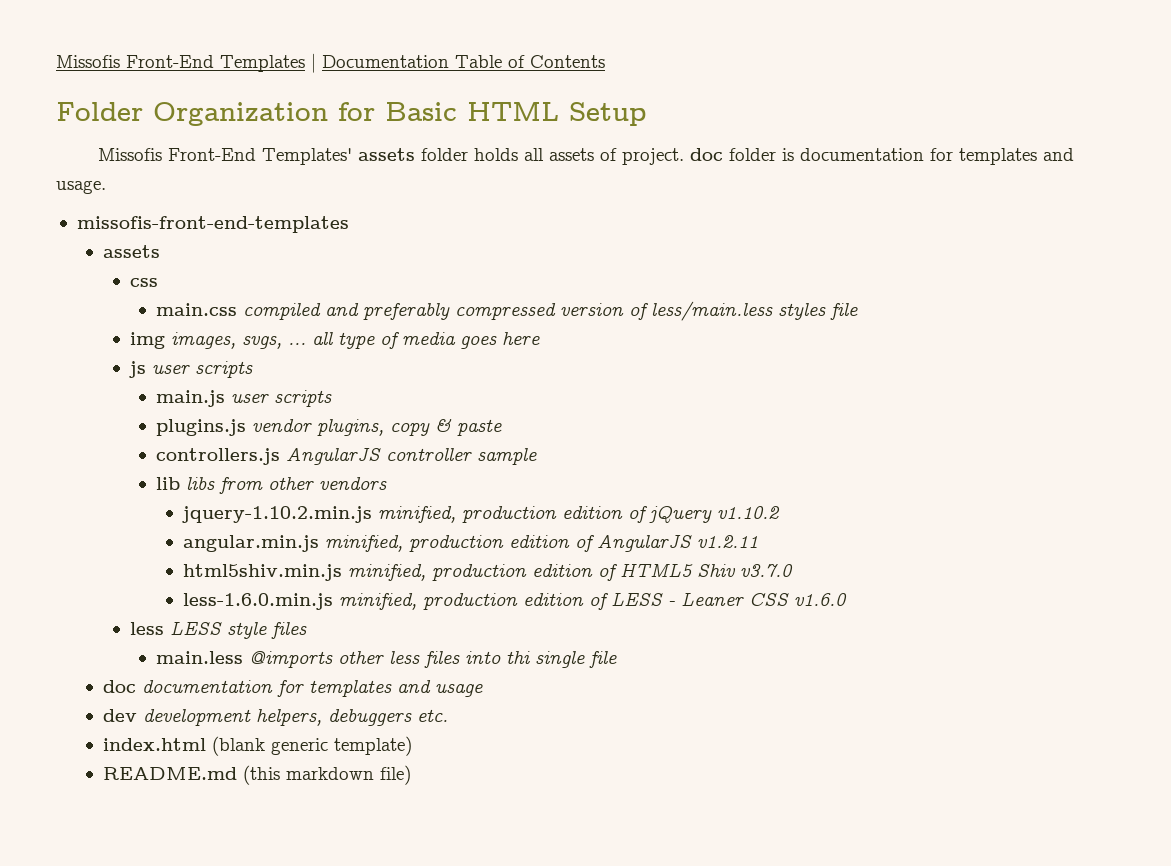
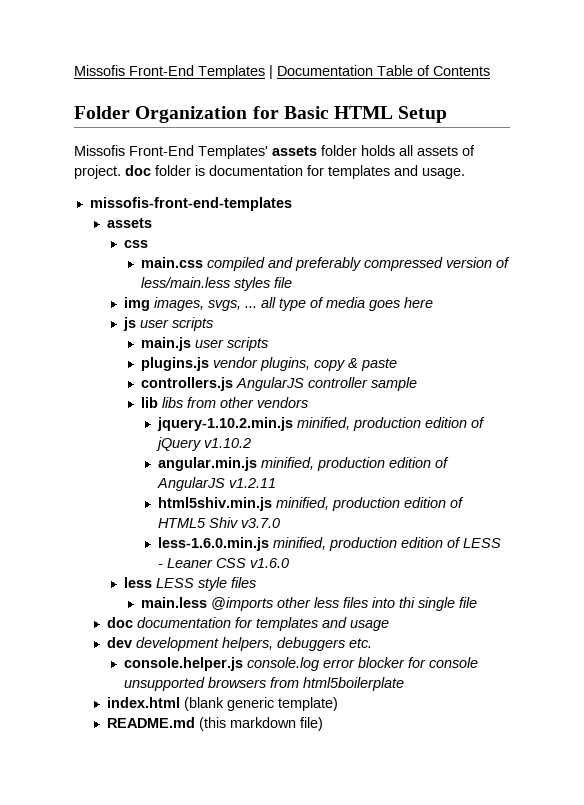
(449, 715) none -> [124,657,479,671] [124,677,405,691] // console.helper.js console.log error blocker for console unsupported browsers from html5boilerplate

